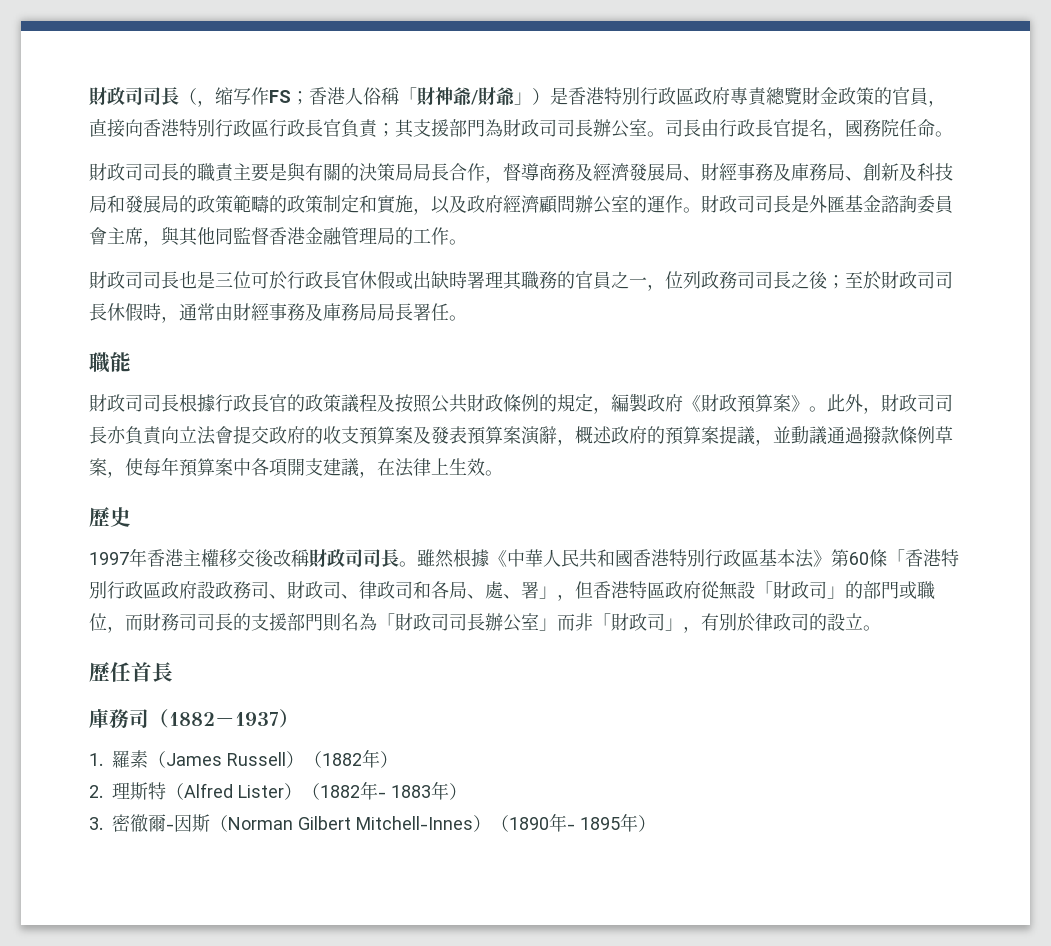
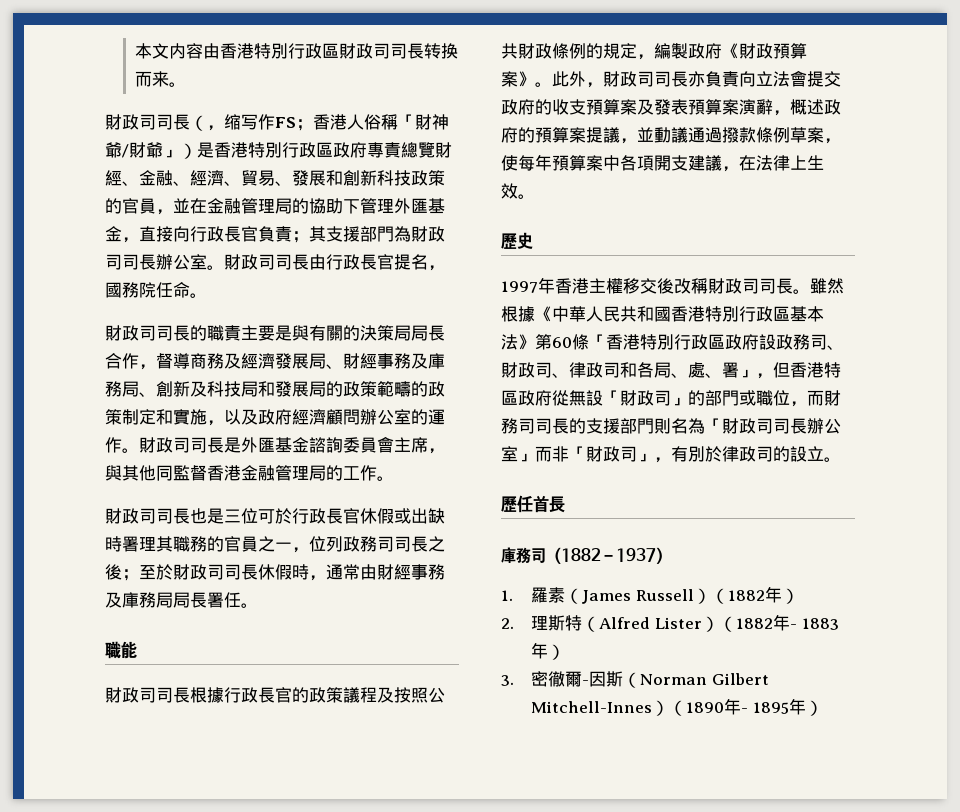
(89, 96) none -> [135,43,459,59] [135,71,187,87] 本文内容由香港特別行政區財政司司長转换而来。 //
[820,87,946,107] [89,119,269,138] 金政策的官員，直接向香港特別行政區 -> [105,170,445,186] [105,198,445,215] [105,226,190,243] 經、金融、經濟、貿易、發展和創新科技政策的官員，並在金融管理局的協助下管理外匯基金，直接向
(665, 134) none -> [224,254,275,270] 財政司

